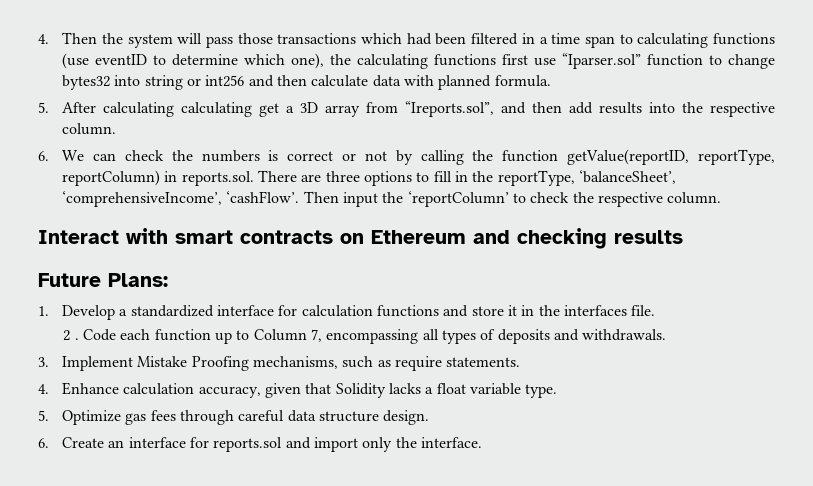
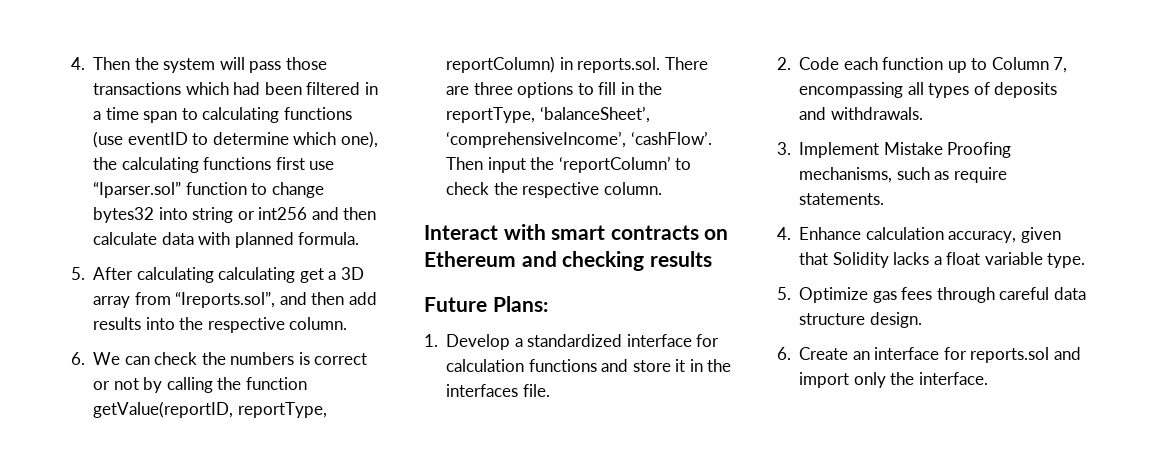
[63,330,79,341] 2 . -> [777,57,791,70] 2.

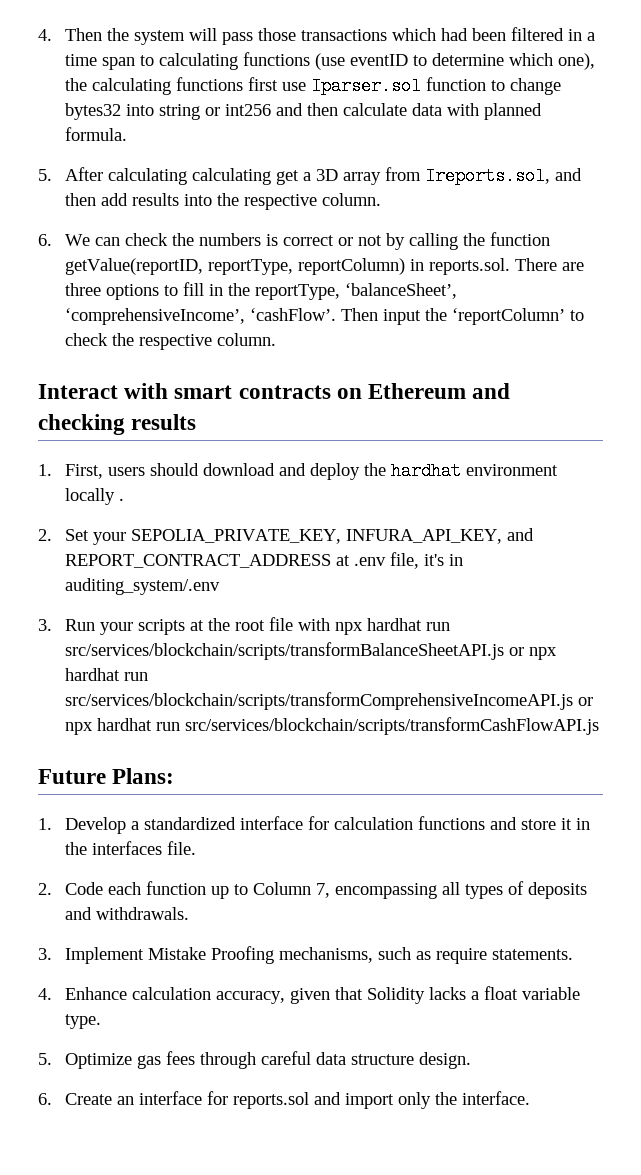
[93,181,182,198] “Iparser.sol” -> [310,77,421,95] Iparser.sol
[175,291,276,308] “Ireports.sol”, -> [424,167,550,185] Ireports.sol,
(712, 259) none -> [38,462,558,480] [64,488,124,505] [38,528,534,545] [64,552,463,569] [64,578,220,595] [38,617,450,635] [64,642,557,660] [64,668,148,681] [64,692,593,710] [64,717,599,735] // 1. First, users should download and deploy the hardhat environment locally . // 2. Set your SEPOLIA_PRIVATE_KEY, INFURA_API_KEY, and REPORT_CONTRACT_ADDRESS at .env file, it's in auditing_system/.env // 3. Run your scripts at the root file with npx hardhat run src/services/blockchain/scripts/transformBalanceSheetAPI.js or npx hardhat run src/services/blockchain/scripts/transformComprehensiveIncomeAPI.js or npx hardhat run src/services/blockchain/scripts/transformCashFlowAPI.js

